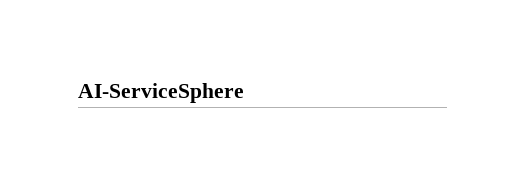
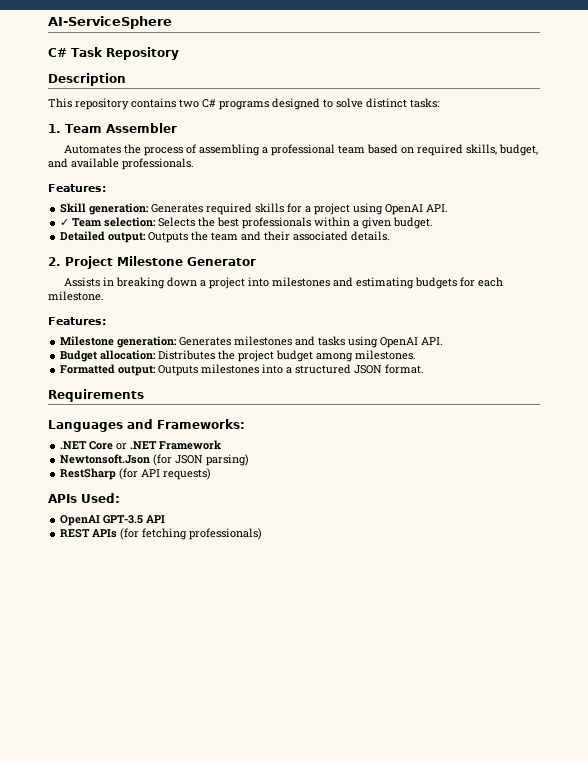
(244, 93) none -> [48,47,179,60] [48,73,126,86] [48,98,439,110] [48,123,177,133] [64,144,539,156] [48,158,194,170] [48,184,106,192] [60,203,449,215] [60,217,434,229] [60,231,391,243] [48,256,256,269] [64,277,504,289] [48,291,104,301] [48,317,106,325] [60,336,444,348] [60,350,417,362] [60,364,425,376] [48,389,144,402] [48,419,245,432] [60,440,222,450] [60,454,250,466] [60,468,212,480] [48,493,120,503] [60,515,166,526] [60,528,263,540] // C# Task Repository // Description // This repository contains two C# programs designed to solve distinct tasks: // 1. Team Assembler // Automates the process of assembling a professional team based on required skills, budget, and available professionals. // Features: // Skill generation: Generates required skills for a project using OpenAI API. // ✓ Team selection: Selects the best professionals within a given budget. // Detailed output: Outputs the team and their associated details. // 2. Project Milestone Generator // Assists in breaking down a project into milestones and estimating budgets for each milestone. // Features: // Milestone generation: Generates milestones and tasks using OpenAI API. // Budget allocation: Distributes the project budget among milestones. // Formatted output: Outputs milestones into a structured JSON format. // Requirements // Languages and Frameworks: // .NET Core or .NET Framework // Newtonsoft.Json (for JSON parsing) // RestSharp (for API requests) // APIs Used: // OpenAI GPT-3.5 API // REST APIs (for fetching professionals)

